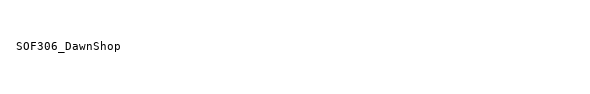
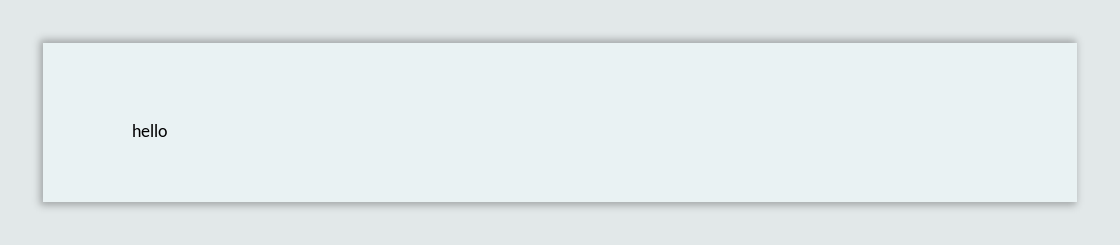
[16,41,121,53] SOF306_DawnShop -> [132,124,168,137] hello

